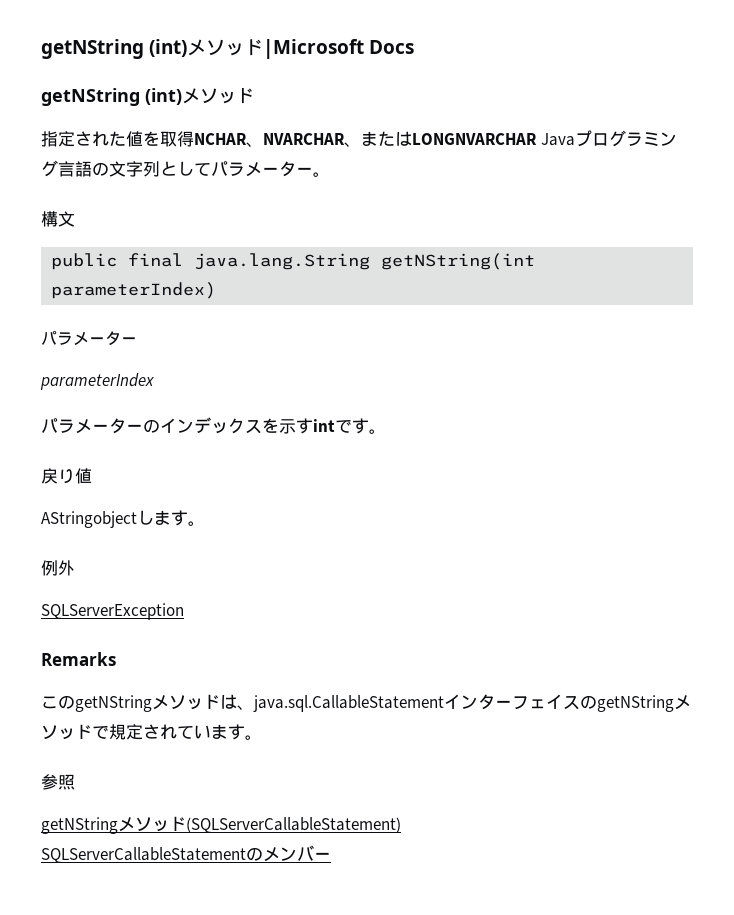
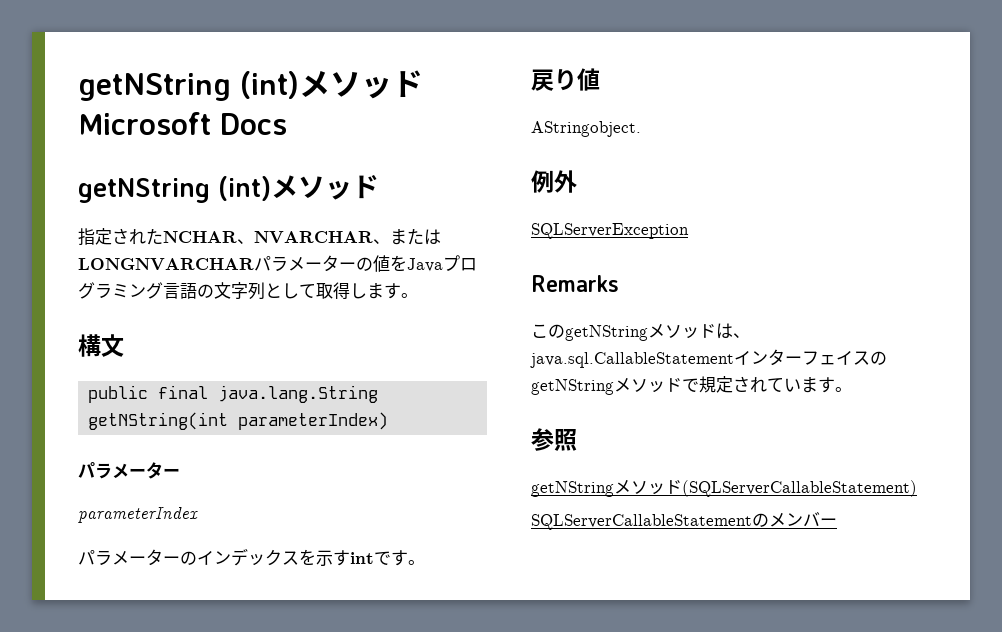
[41,39,365,59] getNString (int)メソッド|Microsoft -> [78,70,423,101] [78,112,211,135] getNString (int)メソッドMicrosoft
[126,131,194,147] 値を取得 -> (163, 236) none
(537, 139) none -> [254,255,407,272] パラメーターの値を
[211,161,313,177] パラメーター -> [316,282,401,299] 取得します
[41,510,205,528] AStringobjectします。 -> [531,121,641,137] AStringobject.

